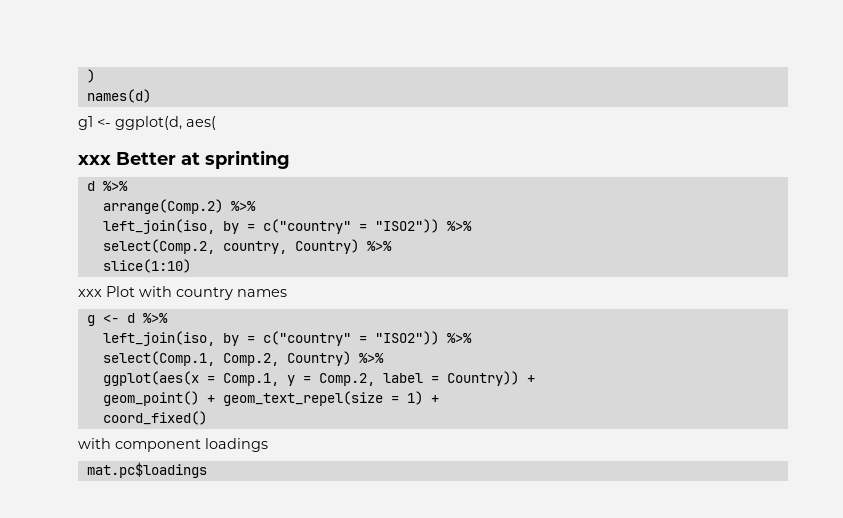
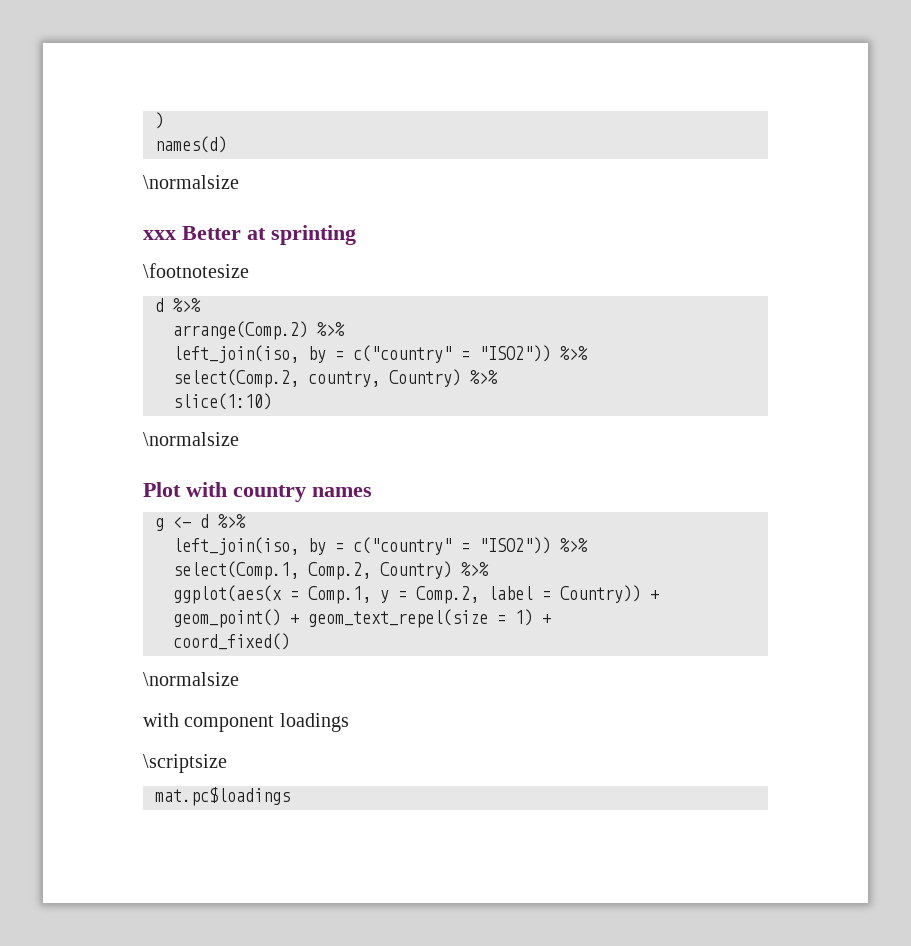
[78,116,216,130] g1 <- ggplot(d, aes( -> [143,175,239,189] \normalsize
(290, 159) none -> [143,263,249,278] // \footnotesize
[78,289,102,297] xxx -> [143,432,239,446] \normalsize //
(207, 418) none -> [143,672,239,686] // \normalsize
(268, 445) none -> [143,754,227,773] // \scriptsize

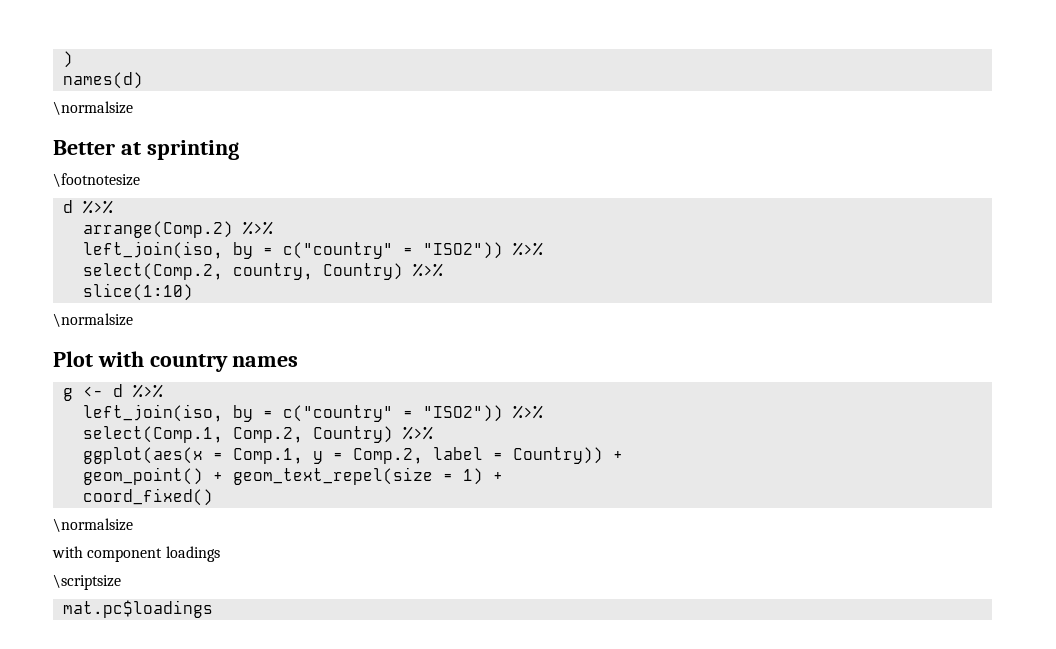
[143,230,176,240] xxx -> (133, 108) none

